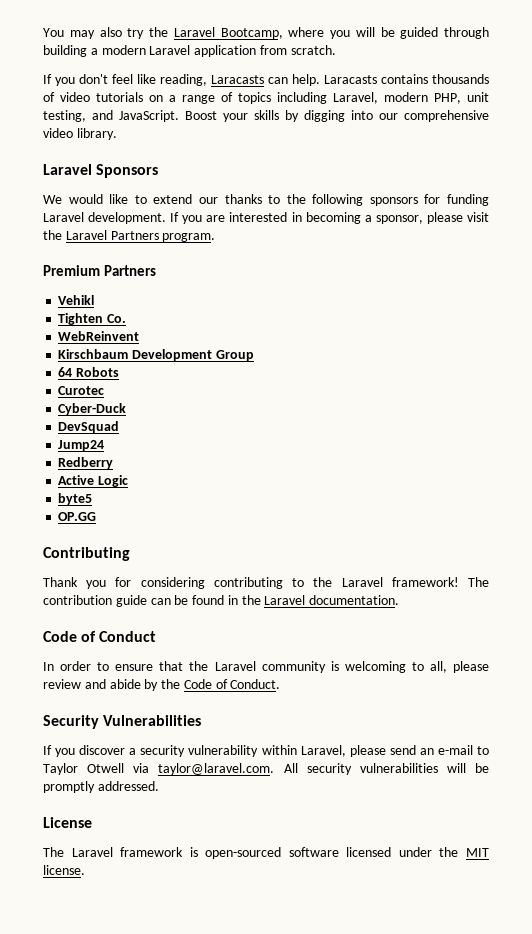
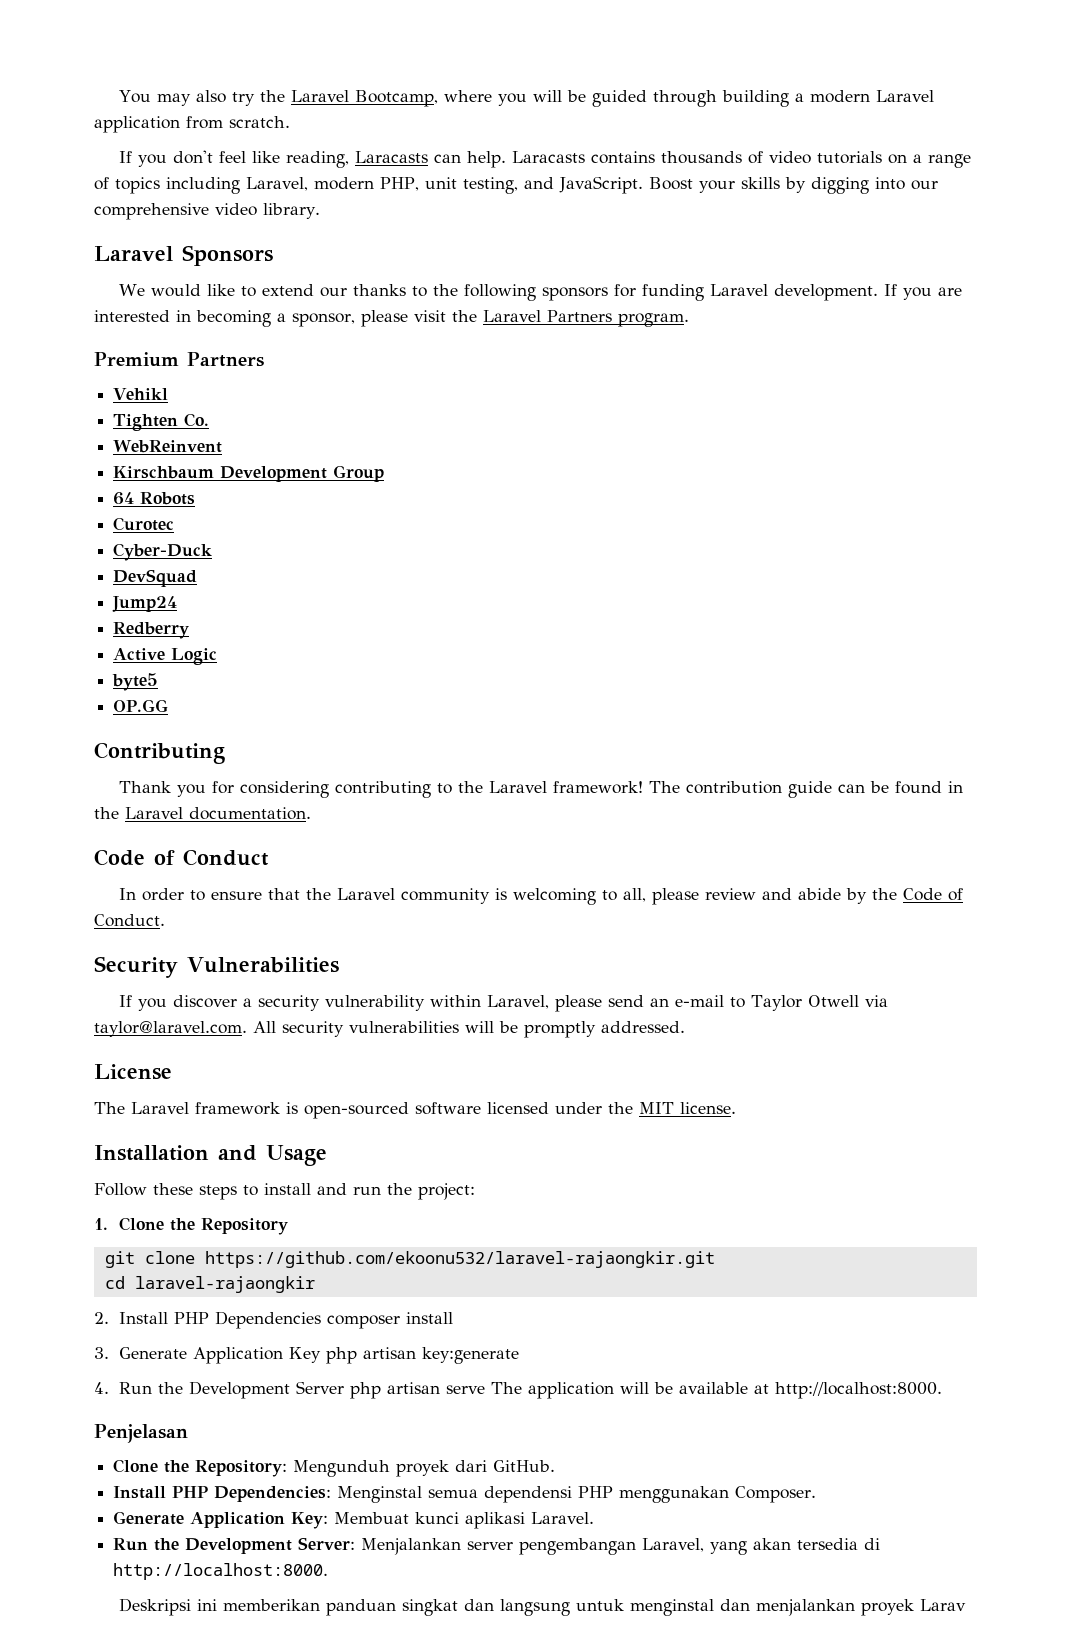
(85, 870) none -> [94,1145,327,1166] [94,1183,475,1200] [94,1217,288,1235] [104,1251,715,1268] [104,1276,315,1293] [94,1311,453,1329] [94,1347,519,1364] [94,1381,942,1399] [94,1424,188,1443] [113,1459,556,1477] [113,1486,817,1503] [113,1511,595,1529] [113,1537,881,1555] [113,1563,329,1580] [119,1598,967,1616] // Installation and Usage // Follow these steps to install and run the project: // 1. Clone the Repository // git clone https://github.com/ekoonu532/laravel-rajaongkir.git // cd laravel-rajaongkir // 2. Install PHP Dependencies composer install // 3. Generate Application Key php artisan key:generate // 4. Run the Development Server php artisan serve The application will be available at http://localhost:8000. // Penjelasan // Clone the Repository: Mengunduh proyek dari GitHub. // Install PHP Dependencies: Menginstal semua dependensi PHP menggunakan Composer. // Generate Application Key: Membuat kunci aplikasi Laravel. // Run the Development Server: Menjalankan server pengembangan Laravel, yang akan tersedia di http://localhost:8000. // Deskripsi ini memberikan panduan singkat dan langsung untuk menginstal dan menjalankan proyek Larav

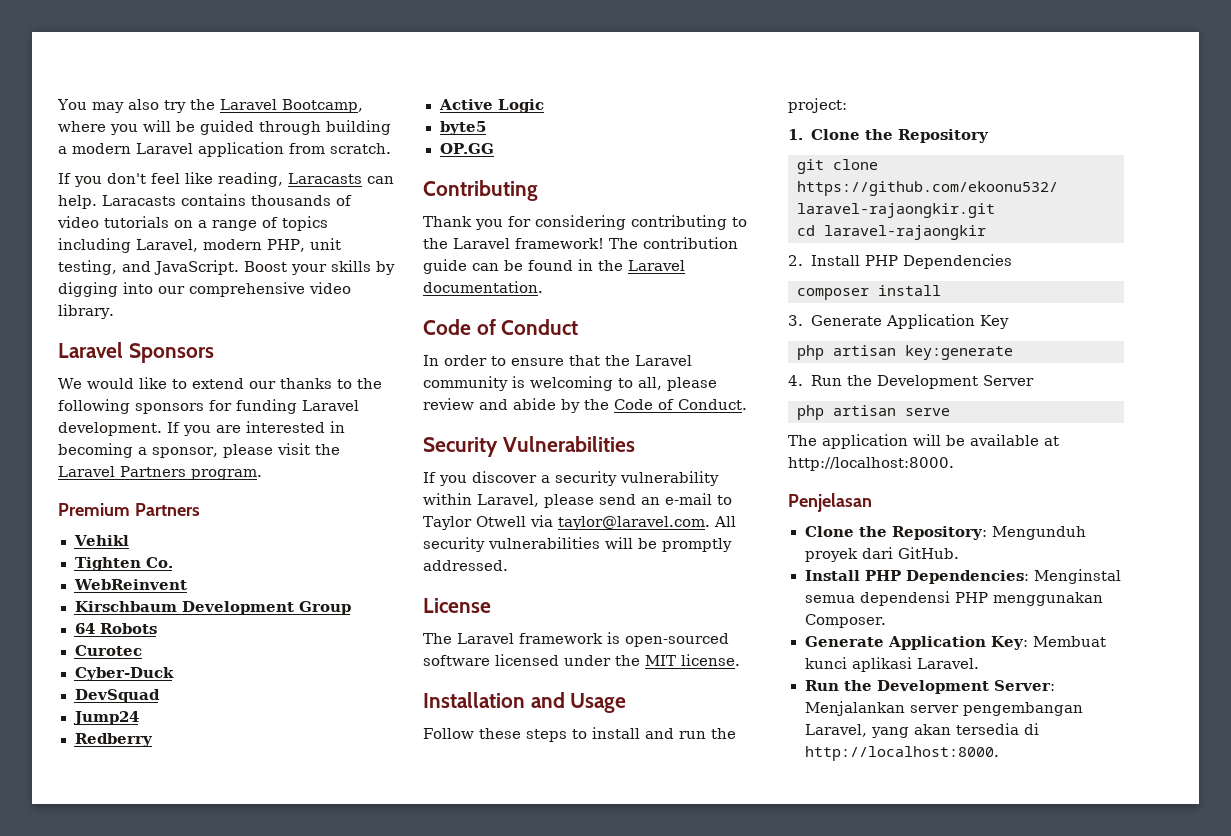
(321, 1320) none -> (1012, 261) //
(321, 1355) none -> (1009, 322) //
(344, 1387) none -> (1034, 380) //
(485, 1389) none -> (950, 412) //
[119,1598,967,1616] // Deskripsi ini memberikan panduan singkat dan langsung untuk menginstal dan menjalankan proyek Larav -> (999, 753) none

